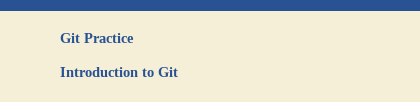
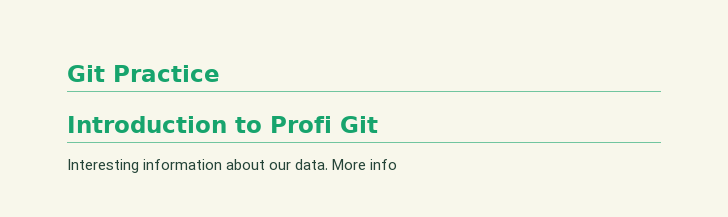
[158,67,178,77] Git -> [270,116,378,133] [67,159,398,173] Profi Git // Interesting information about our data. More info

